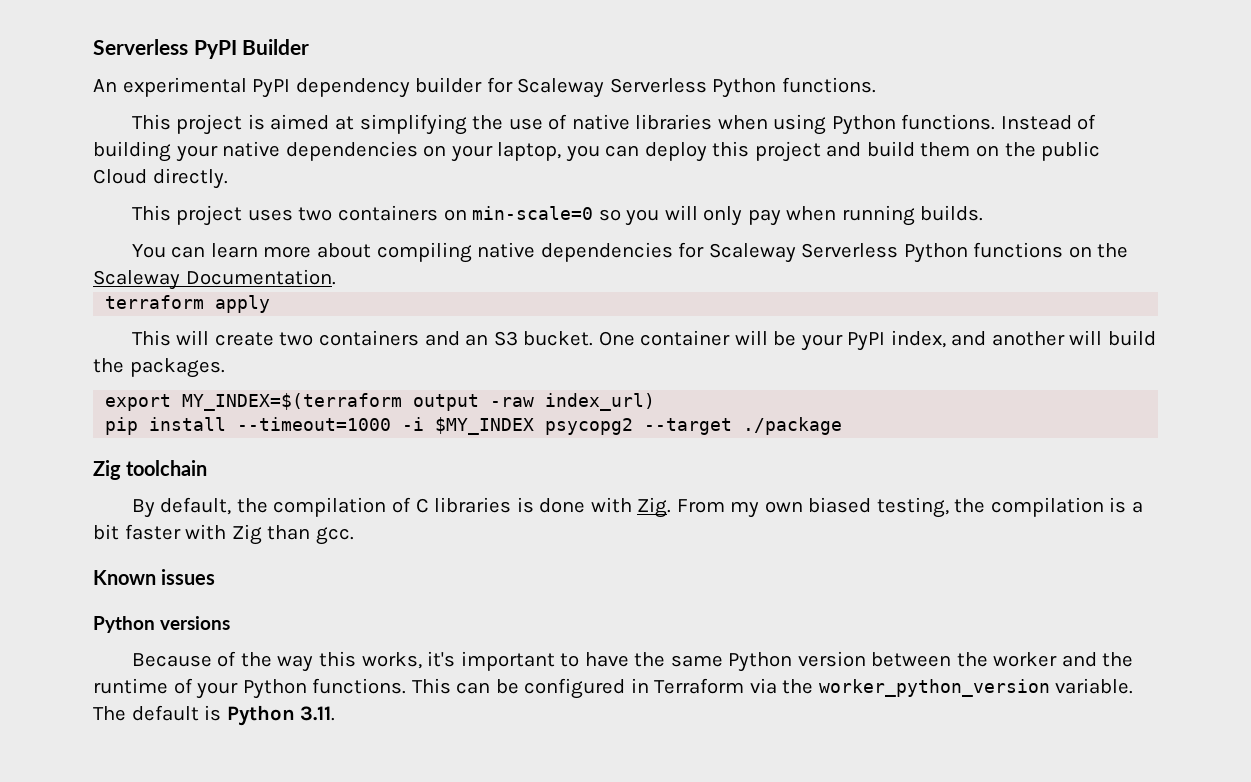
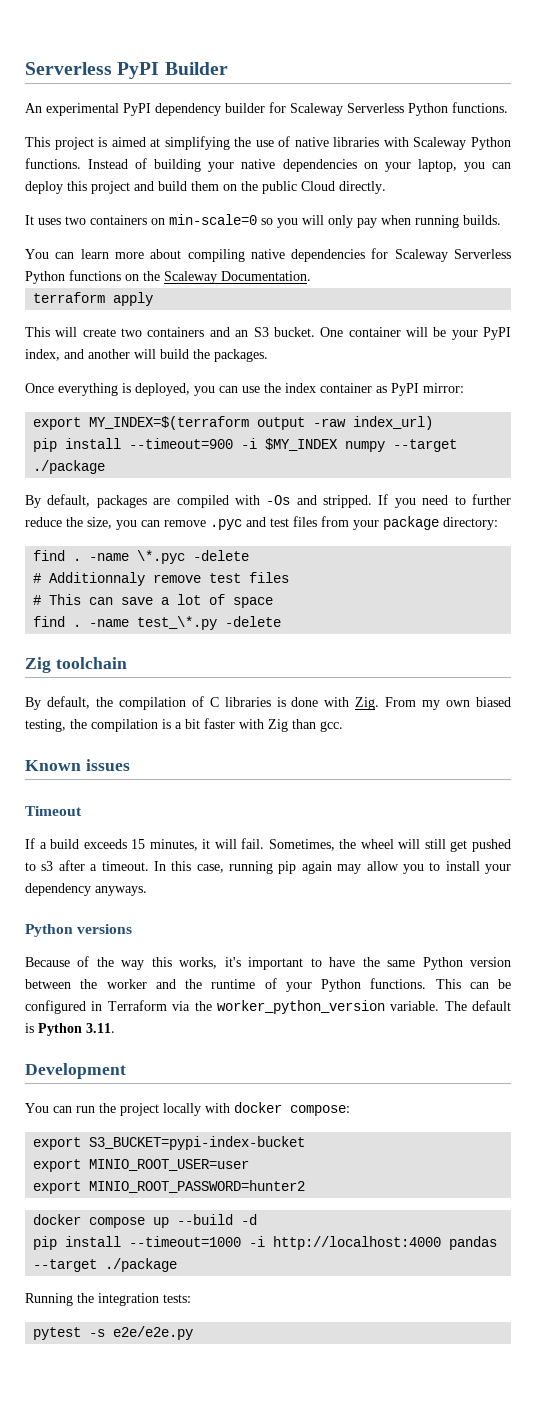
[717,114,827,135] when using -> [383,137,467,150] with Scaleway
[131,205,243,226] This project -> [25,215,34,225] It
(225, 368) none -> [25,383,464,396] // Once everything is deployed, you can use the index container as PyPI mirror:
[237,417,392,431] --timeout=1000 -> [129,438,234,449] --timeout=900
[545,417,843,435] psycopg2 --target ./package -> [345,439,458,452] [33,460,106,474] [25,494,511,508] [25,516,498,530] [33,550,250,564] [33,572,290,586] [33,594,274,608] [33,616,282,630] numpy --target ./package // By default, packages are compiled with -Os and stripped. If you need to further reduce the size, you can remove .pyc and test files from your package directory: // find . -name \*.pyc -delete // # Additionnaly remove test files // # This can save a lot of space // find . -name test_\*.py -delete
(216, 577) none -> [25,806,82,816] [25,838,512,852] [25,860,511,874] [25,883,147,896] // Timeout // If a build exceeds 15 minutes, it will fail. Sometimes, the wheel will still get pushed to s3 after a timeout. In this case, running pip again may allow you to install your dependency anyways.
(336, 713) none -> [25,1063,126,1079] [25,1102,350,1116] [33,1136,306,1150] [33,1159,250,1172] [33,1180,306,1194] [33,1214,258,1228] [33,1236,498,1250] [33,1258,178,1272] [25,1293,191,1306] [33,1326,194,1340] // Development // You can run the project locally with docker compose: // export S3_BUCKET=pypi-index-bucket // export MINIO_ROOT_USER=user // export MINIO_ROOT_PASSWORD=hunter2 // docker compose up --build -d // pip install --timeout=1000 -i http://localhost:4000 pandas --target ./package // Running the integration tests: // pytest -s e2e/e2e.py

